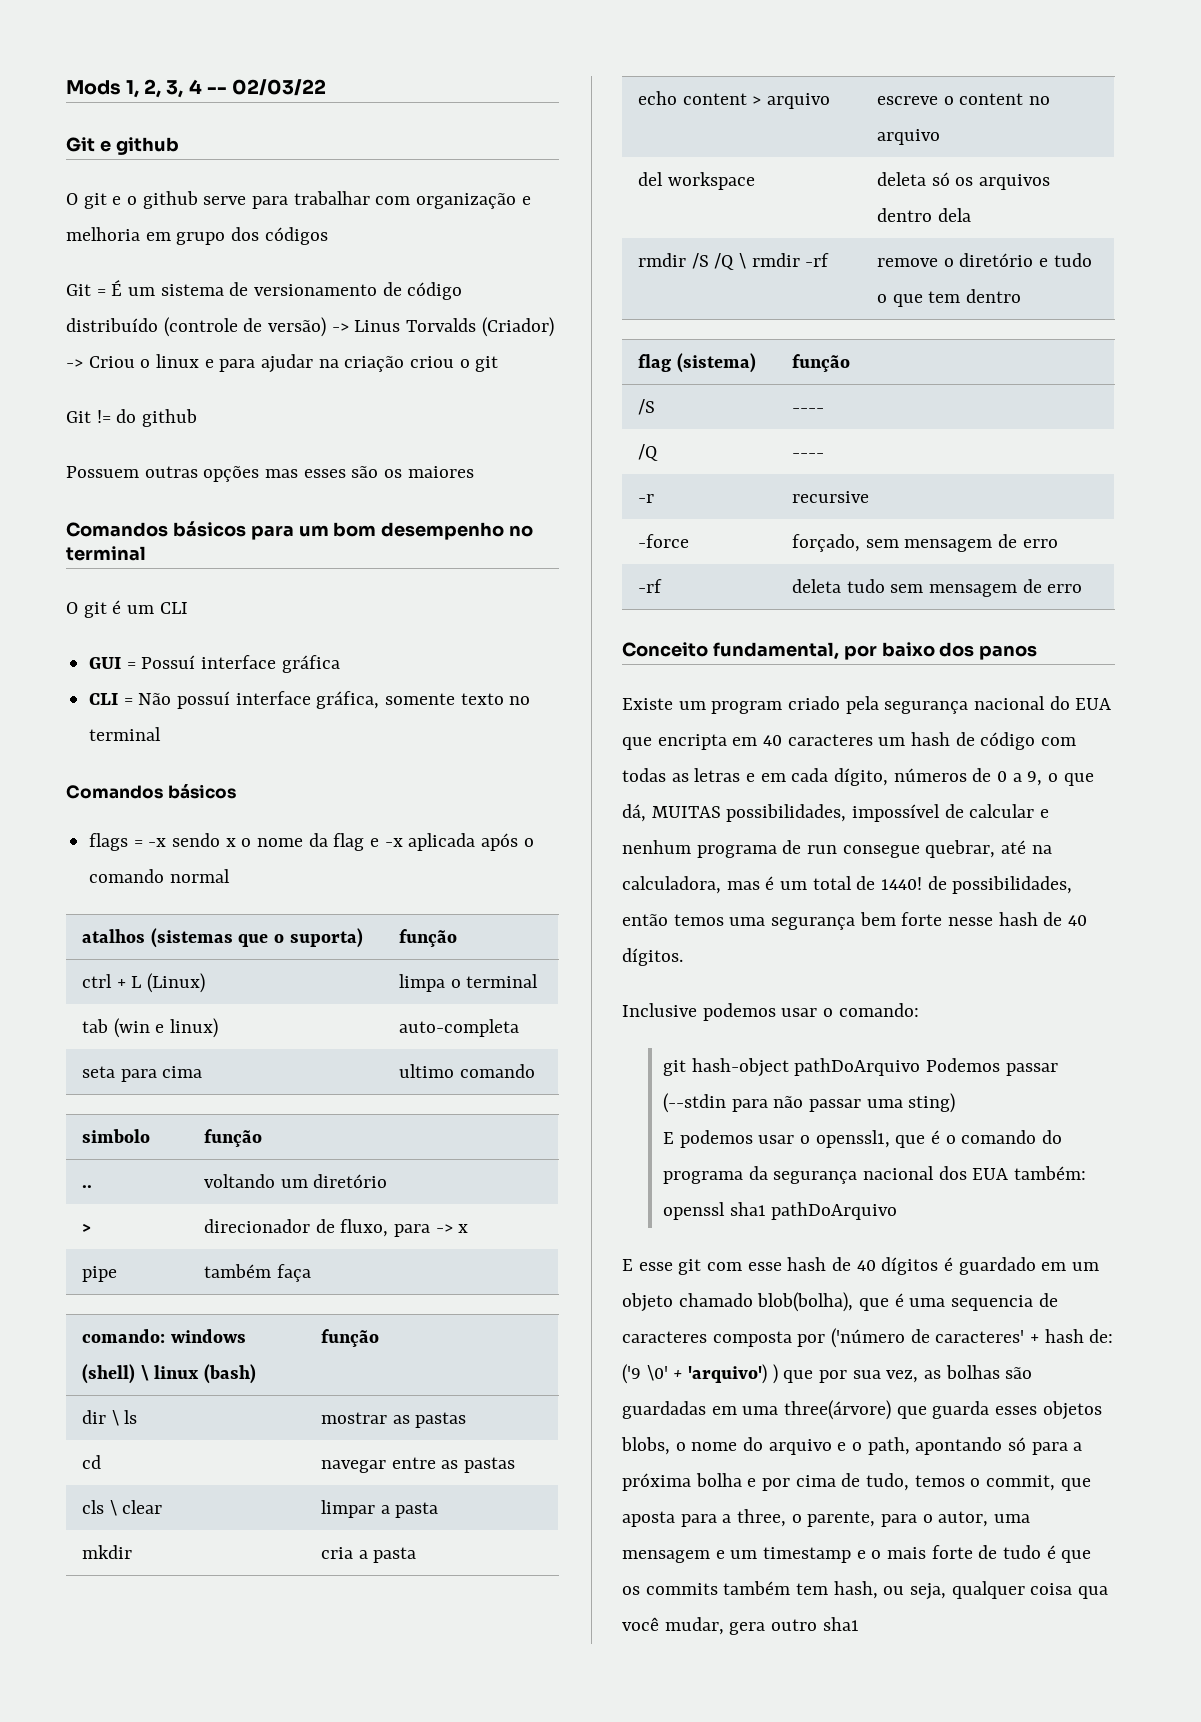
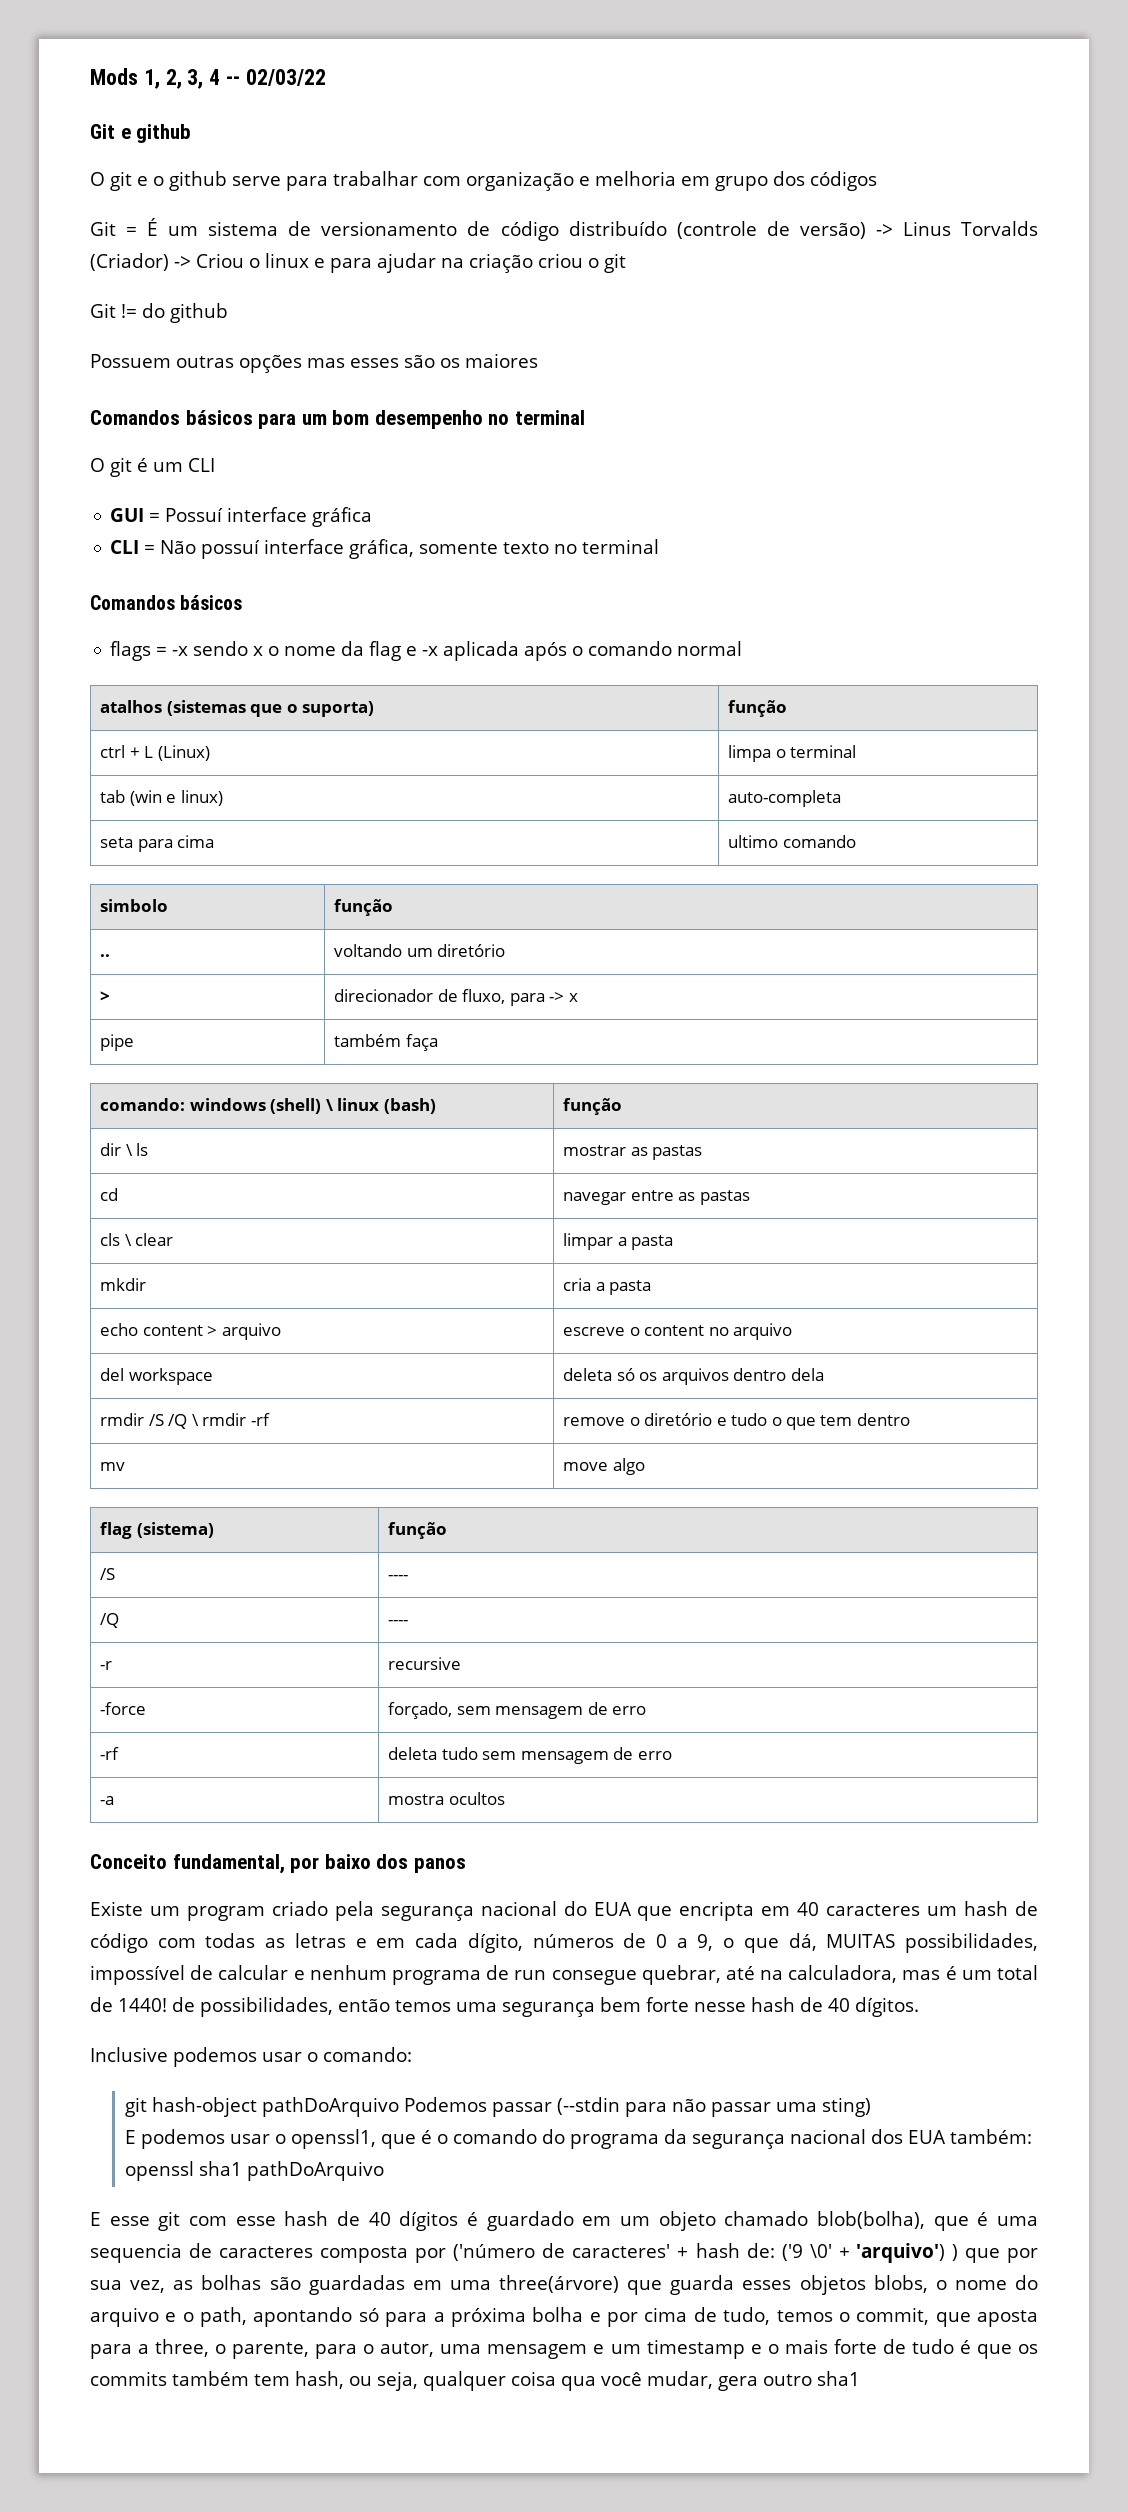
(1021, 296) none -> [100,1462,126,1471] [563,1458,645,1475] // mv | move algo
(1083, 588) none -> [100,1796,115,1805] [388,1792,505,1805] // -a | mostra ocultos

